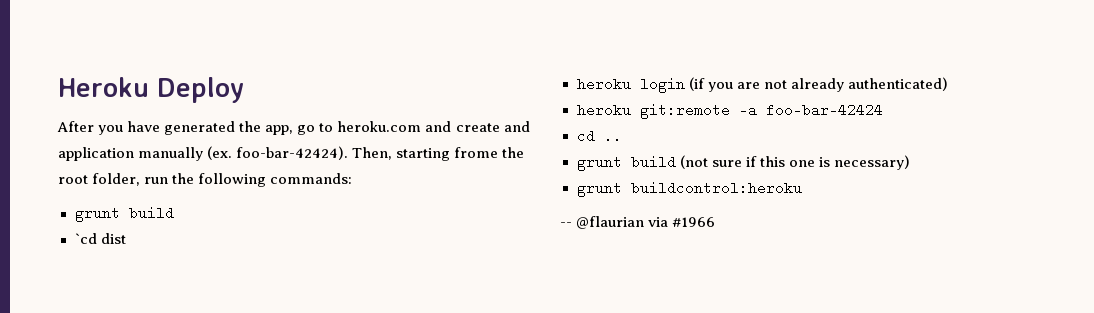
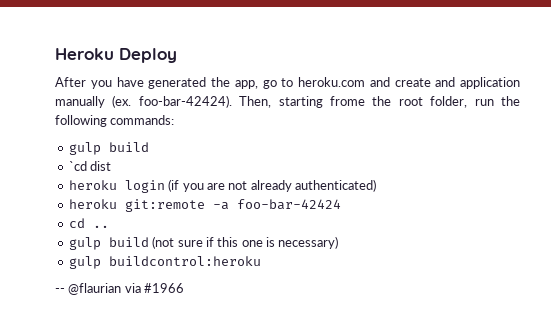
[74,208,120,222] grunt -> [68,142,101,155] gulp
[576,157,622,171] grunt -> [68,237,101,250] gulp
[576,183,622,197] grunt -> [68,256,101,269] gulp

